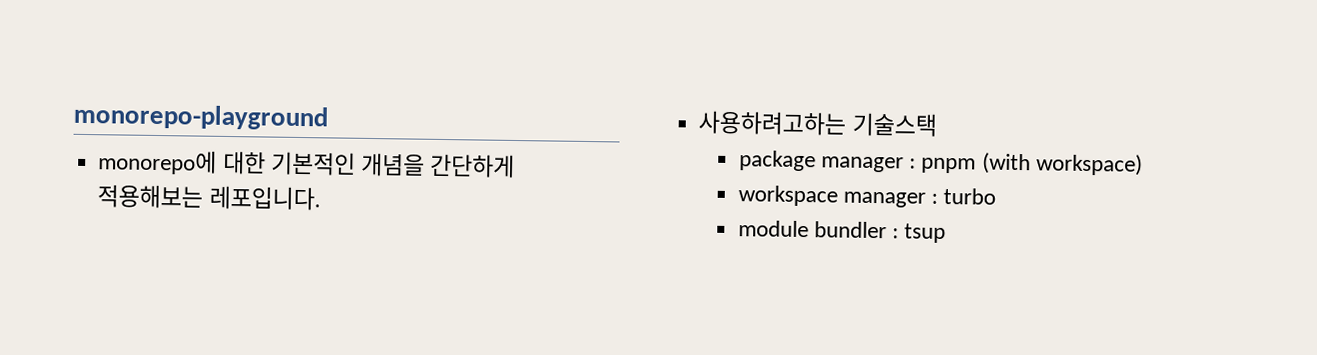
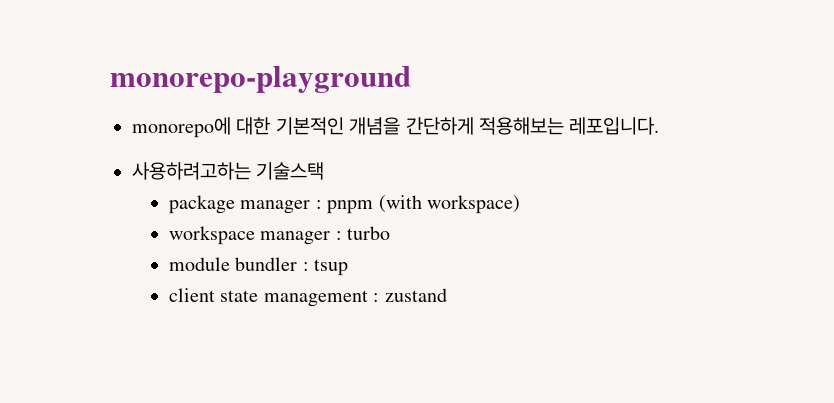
(947, 233) none -> [168,288,447,307] // client state management : zustand

